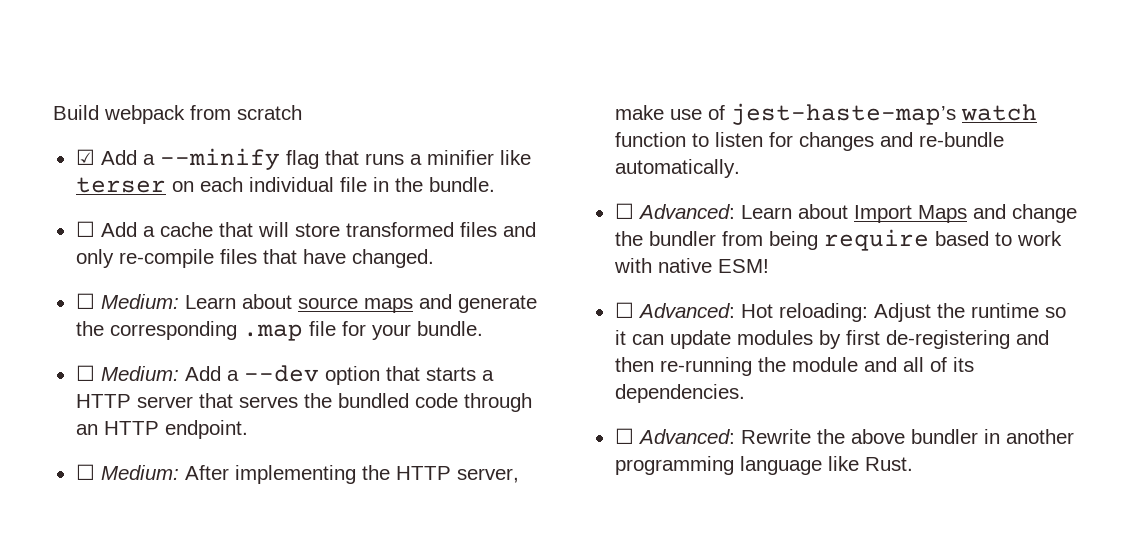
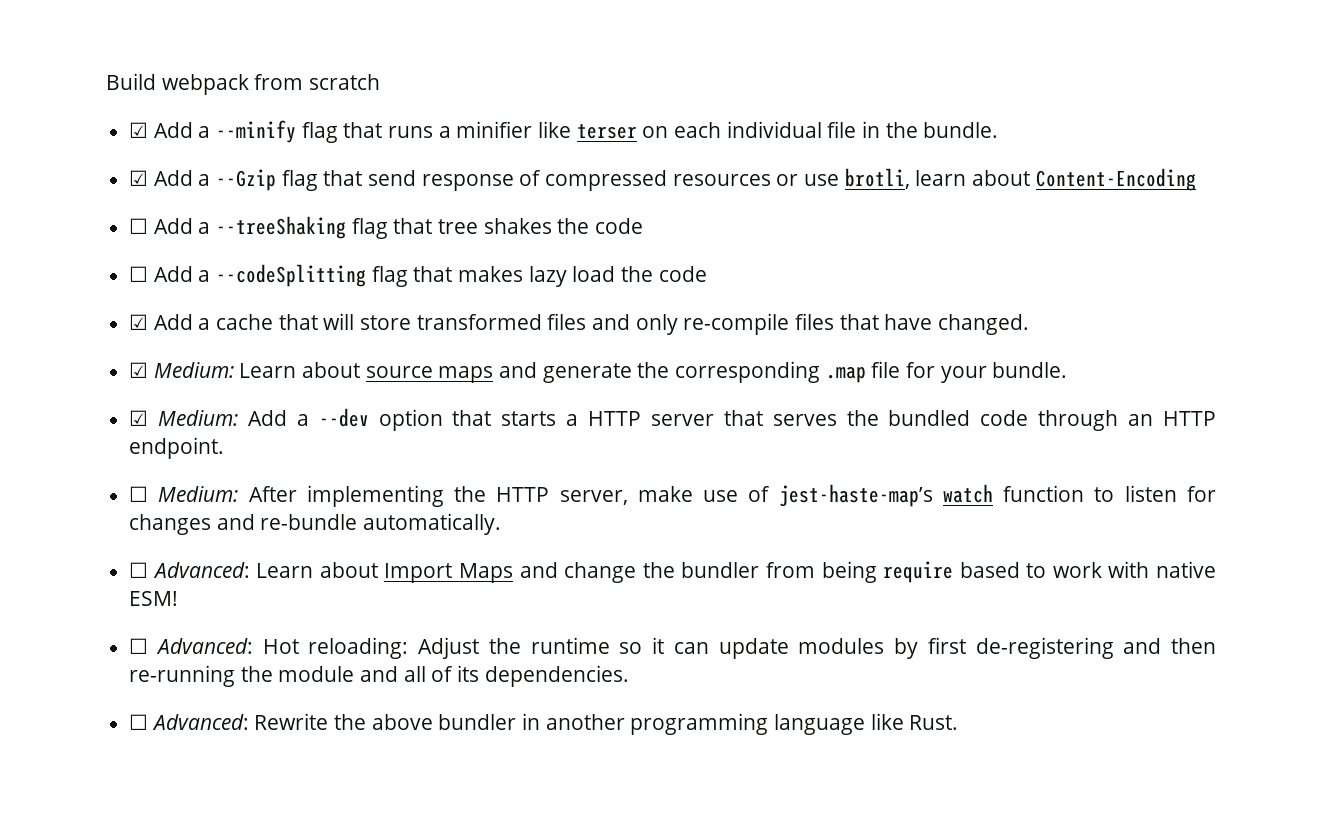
[75,221,95,237] ☐ -> [129,168,1196,191] [129,216,644,239] [129,264,707,287] [129,314,149,330] ☑ Add a --Gzip flag that send response of compressed resources or use brotli, learn about Content-Encoding // ☐ Add a --treeShaking flag that tree shakes the code // ☐ Add a --codeSplitting flag that makes lazy load the code // ☑
[75,293,95,309] ☐ -> [129,362,149,378] ☑
[75,365,95,381] ☐ -> [129,410,149,426] ☑

